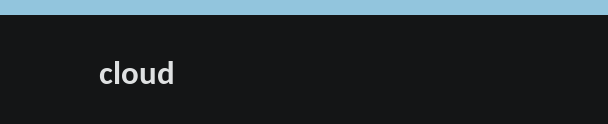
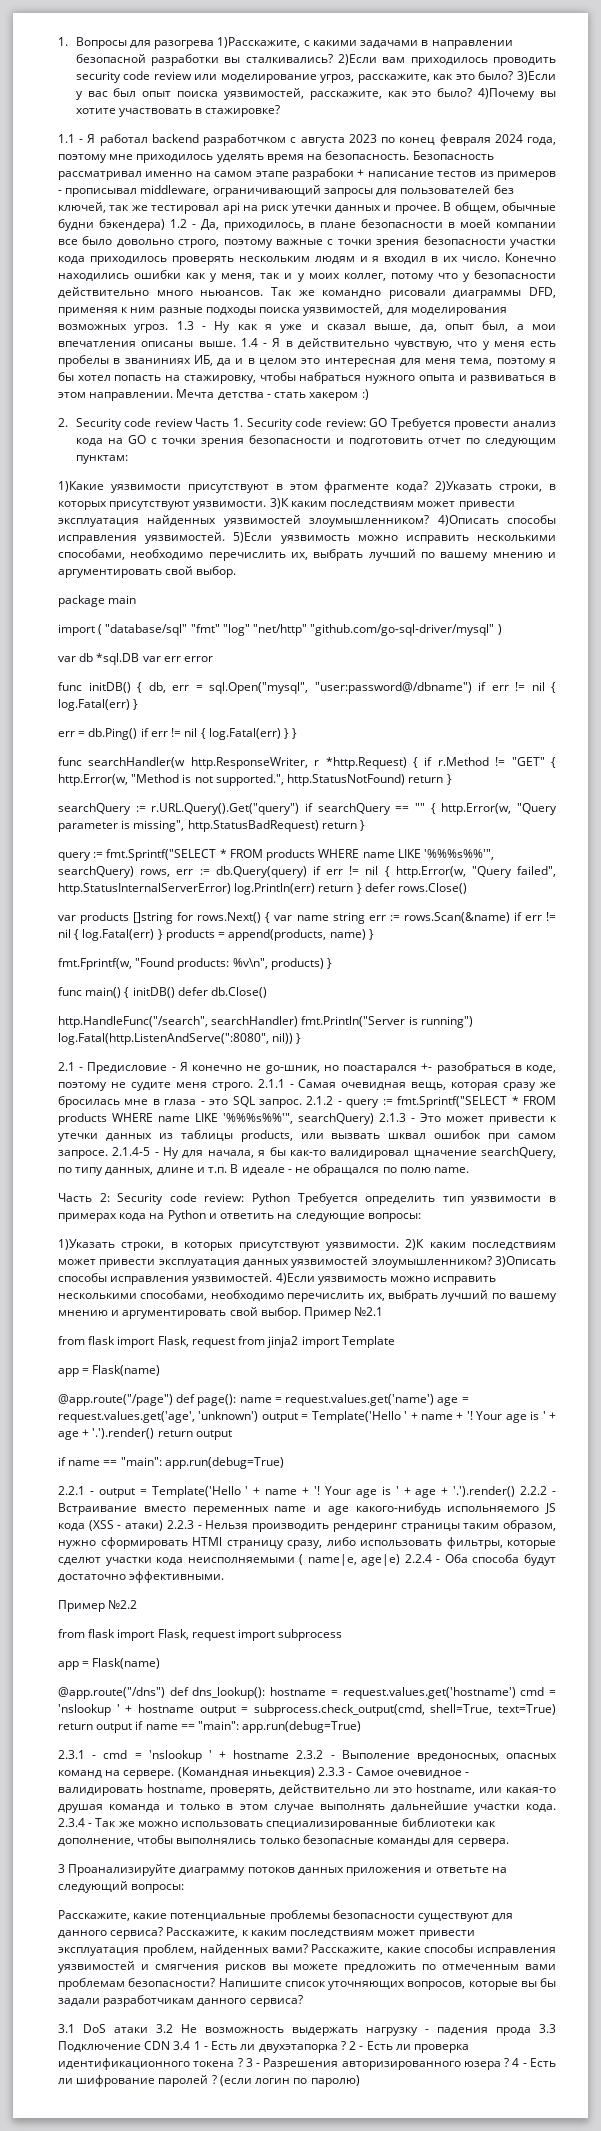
[99,61,175,84] cloud -> [58,37,513,49] [75,54,556,66] [75,71,556,83] [75,88,556,100] [75,105,281,117] [58,134,556,146] [58,151,494,163] [58,168,556,180] [58,185,514,197] [58,202,556,214] [58,219,557,231] [58,236,556,248] [58,253,557,265] [58,270,556,282] [58,287,556,299] [58,304,507,316] [58,321,556,333] [58,338,556,350] [58,355,556,367] [58,372,557,384] [58,389,369,401] [58,418,556,430] [75,435,556,447] [75,455,128,464] [58,481,557,493] [58,498,515,510] [58,515,556,527] [58,532,556,544] [58,549,556,561] [58,566,237,578] [58,595,137,607] [58,624,502,636] [58,653,214,665] [58,682,556,694] [58,699,139,711] [58,728,298,740] [58,757,556,769] [58,774,452,786] [58,803,557,815] [58,820,366,832] [58,849,495,861] [58,866,557,878] [58,883,468,895] [58,912,556,924] [58,929,374,941] [58,958,333,970] [58,987,268,998] [58,1016,473,1028] [58,1033,302,1045] [58,1062,556,1074] [58,1079,556,1091] [58,1096,556,1108] [58,1113,557,1125] [58,1130,556,1142] [58,1147,556,1159] [58,1164,470,1176] [58,1193,557,1205] [58,1210,421,1222] [58,1239,556,1251] [58,1256,556,1268] [58,1273,497,1285] [58,1290,557,1302] [58,1307,384,1319] [58,1336,395,1348] [58,1365,161,1377] [58,1394,469,1406] [58,1411,557,1423] [58,1428,232,1440] [58,1457,284,1469] [58,1486,556,1498] [58,1503,556,1515] [58,1520,557,1532] [58,1537,556,1549] [58,1554,557,1566] [58,1571,225,1583] [58,1600,138,1612] [58,1629,343,1641] [58,1658,161,1670] [58,1687,556,1699] [58,1704,556,1716] [58,1721,362,1733] [58,1750,557,1762] [58,1767,470,1779] [58,1784,556,1796] [58,1801,556,1813] [58,1818,496,1830] [58,1835,509,1847] [58,1864,507,1876] [58,1881,185,1893] [58,1910,514,1922] [58,1927,475,1939] [58,1944,556,1956] [58,1961,557,1973] [58,1978,556,1990] [58,1995,303,2007] [58,2024,556,2036] [58,2041,470,2053] [58,2058,556,2070] [58,2075,360,2087] 1. Вопросы для разогрева 1)Расскажите, с какими задачами в направлении безопасной разработки вы сталкивались? 2)Если вам приходилось проводить security code review или моделирование угроз, расскажите, как это было? 3)Если у вас был опыт поиска уязвимостей, расскажите, как это было? 4)Почему вы хотите участвовать в стажировке? // 1.1 - Я работал backend разработчком с августа 2023 по конец февраля 2024 года, поэтому мне приходилось уделять время на безопасность. Безопасность рассматривал именно на самом этапе разрабоки + написание тестов из примеров - прописывал middleware, ограничивающий запросы для пользователей без ключей, так же тестировал api на риск утечки данных и прочее. В общем, обычные будни бэкендера) 1.2 - Да, приходилось, в плане безопасности в моей компании все было довольно строго, поэтому важные с точки зрения безопасности участки кода приходилось проверять нескольким людям и я входил в их число. Конечно находились ошибки как у меня, так и у моих коллег, потому что у безопасности действительно много ньюансов. Так же командно рисовали диаграммы DFD, применяя к ним разные подходы поиска уязвимостей, для моделирования возможных угроз. 1.3 - Ну как я уже и сказал выше, да, опыт был, а мои впечатления описаны выше. 1.4 - Я в действительно чувствую, что у меня есть пробелы в званиниях ИБ, да и в целом это интересная для меня тема, поэтому я бы хотел попасть на стажировку, чтобы набраться нужного опыта и развиваться в этом направлении. Мечта детства - стать хакером :) // 2. Security code review Часть 1. Security code review: GO Требуется провести анализ кода на GO с точки зрения безопасности и подготовить отчет по следующим пунктам: // 1)Какие уязвимости присутствуют в этом фрагменте кода? 2)Указать строки, в которых присутствуют уязвимости. 3)К каким последствиям может привести эксплуатация найденных уязвимостей злоумышленником? 4)Описать способы исправления уязвимостей. 5)Если уязвимость можно исправить несколькими способами, необходимо перечислить их, выбрать лучший по вашему мнению и аргументировать свой выбор. // package main // import ( "database/sql" "fmt" "log" "net/http" "github.com/go-sql-driver/mysql" ) // var db *sql.DB var err error // func initDB() { db, err = sql.Open("mysql", "user:password@/dbname") if err != nil { log.Fatal(err) } // err = db.Ping() if err != nil { log.Fatal(err) } } // func searchHandler(w http.ResponseWriter, r *http.Request) { if r.Method != "GET" { http.Error(w, "Method is not supported.", http.StatusNotFound) return } // searchQuery := r.URL.Query().Get("query") if searchQuery == "" { http.Error(w, "Query parameter is missing", http.StatusBadRequest) return } // query := fmt.Sprintf("SELECT * FROM products WHERE name LIKE '%%%s%%'", searchQuery) rows, err := db.Query(query) if err != nil { http.Error(w, "Query failed", http.StatusInternalServerError) log.Println(err) return } defer rows.Close() // var products []string for rows.Next() { var name string err := rows.Scan(&name) if err != nil { log.Fatal(err) } products = append(products, name) } // fmt.Fprintf(w, "Found products: %v\n", products) } // func main() { initDB() defer db.Close() // http.HandleFunc("/search", searchHandler) fmt.Println("Server is running") log.Fatal(http.ListenAndServe(":8080", nil)) } // 2.1 - Предисловие - Я конечно не go-шник, но поастарался +- разобраться в коде, поэтому не судите меня строго. 2.1.1 - Самая очевидная вещь, которая сразу же бросилась мне в глаза - это SQL запрос. 2.1.2 - query := fmt.Sprintf("SELECT * FROM products WHERE name LIKE '%%%s%%'", searchQuery) 2.1.3 - Это может привести к утечки данных из таблицы products, или вызвать шквал ошибок при самом запросе. 2.1.4-5 - Ну для начала, я бы как-то валидировал щначение searchQuery, по типу данных, длине и т.п. В идеале - не обращался по полю name. // Часть 2: Security code review: Python Требуется определить тип уязвимости в примерах кода на Python и ответить на следующие вопросы: // 1)Указать строки, в которых присутствуют уязвимости. 2)К каким последствиям может привести эксплуатация данных уязвимостей злоумышленником? 3)Описать способы исправления уязвимостей. 4)Если уязвимость можно исправить несколькими способами, необходимо перечислить их, выбрать лучший по вашему мнению и аргументировать свой выбор. Пример №2.1 // from flask import Flask, request from jinja2 import Template // app = Flask(name) // @app.route("/page") def page(): name = request.values.get('name') age = request.values.get('age', 'unknown') output = Template('Hello ' + name + '! Your age is ' + age + '.').render() return output // if name == "main": app.run(debug=True) // 2.2.1 - output = Template('Hello ' + name + '! Your age is ' + age + '.').render() 2.2.2 - Встраивание вместо переменных name и age какого-нибудь испольняемого JS кода (XSS - атаки) 2.2.3 - Нельзя производить рендеринг страницы таким образом, нужно сформировать HTMl страницу сразу, либо использовать фильтры, которые сделют участки кода неисполняемыми ( name|e, age|e) 2.2.4 - Оба способа будут достаточно эффективными. // Пример №2.2 // from flask import Flask, request import subprocess // app = Flask(name) // @app.route("/dns") def dns_lookup(): hostname = request.values.get('hostname') cmd = 'nslookup ' + hostname output = subprocess.check_output(cmd, shell=True, text=True) return output if name == "main": app.run(debug=True) // 2.3.1 - cmd = 'nslookup ' + hostname 2.3.2 - Выполение вредоносных, опасных команд на сервере. (Командная иньекция) 2.3.3 - Самое очевидное - валидировать hostname, проверять, действительно ли это hostname, или какая-то друшая команда и только в этом случае выполнять дальнейшие участки кода. 2.3.4 - Так же можно использовать специализированные библиотеки как дополнение, чтобы выполнялись только безопасные команды для сервера. // 3 Проанализируйте диаграмму потоков данных приложения и ответьте на следующий вопросы: // Расскажите, какие потенциальные проблемы безопасности существуют для данного сервиса? Расскажите, к каким последствиям может привести эксплуатация проблем, найденных вами? Расскажите, какие способы исправления уязвимостей и смягчения рисков вы можете предложить по отмеченным вами проблемам безопасности? Напишите список уточняющих вопросов, которые вы бы задали разработчикам данного сервиса? // 3.1 DoS атаки 3.2 Не возможность выдержать нагрузку - падения прода 3.3 Подключение CDN 3.4 1 - Есть ли двухэтапорка ? 2 - Есть ли проверка идентификационного токена ? 3 - Разрешения авторизированного юзера ? 4 - Есть ли шифрование паролей ? (если логин по паролю)

